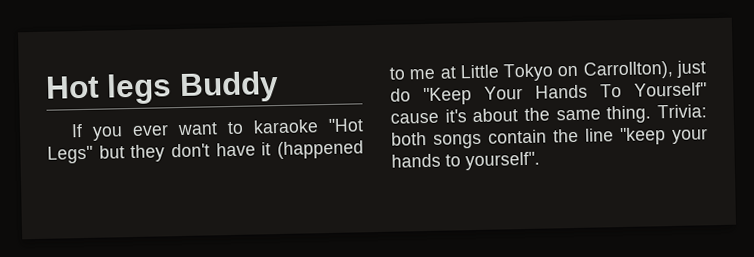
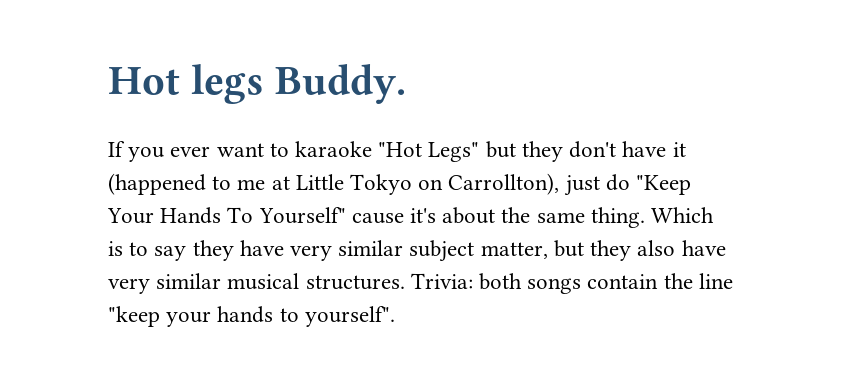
[179,71,279,104] Buddy -> [275,64,407,104] Buddy.
(652, 114) none -> [651,207,715,223] [108,240,726,262] [108,273,405,294] Which is to say they have very similar subject matter, but they also have very similar musical structures.

